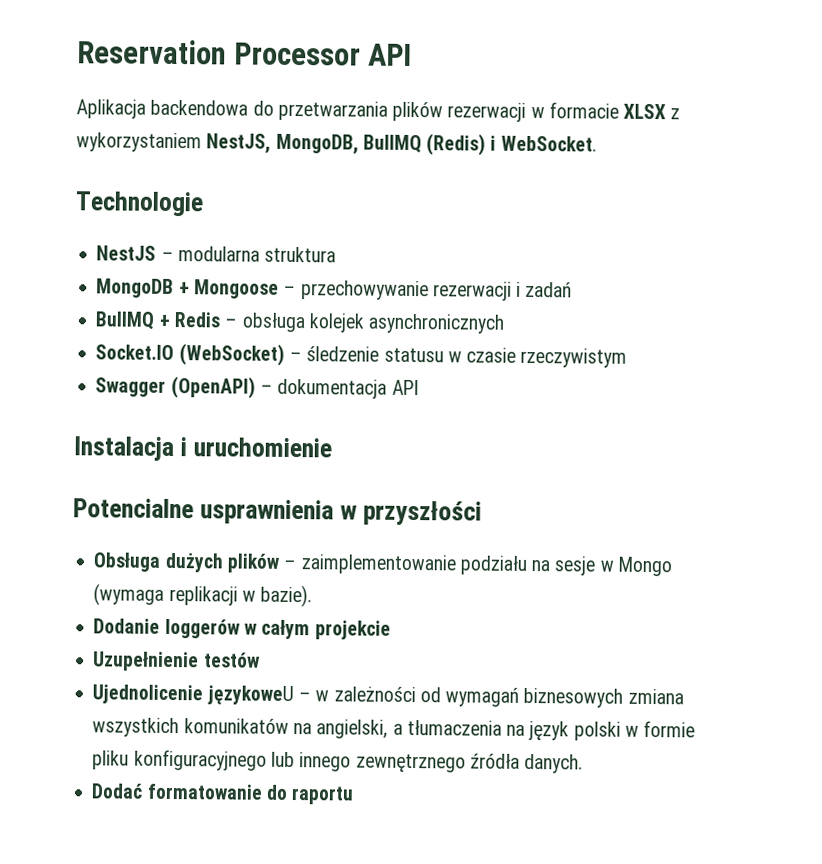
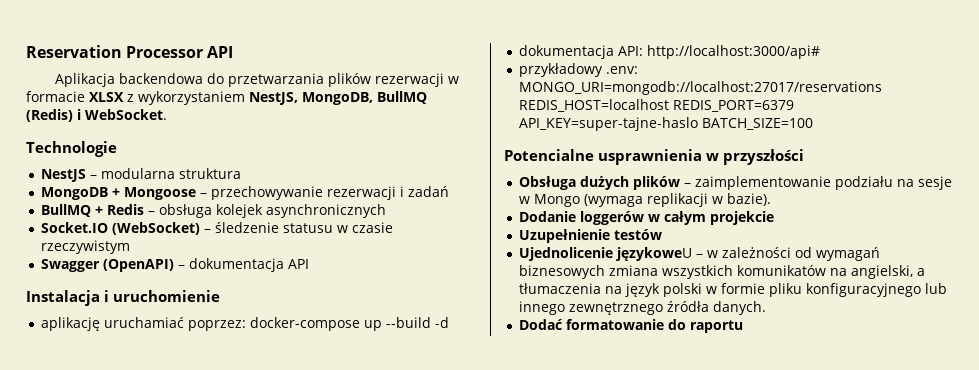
(333, 447) none -> [40,317,449,331] [518,45,820,59] [518,63,638,77] [518,81,882,95] [518,99,794,112] [518,117,813,131] // aplikację uruchamiać poprzez: docker-compose up --build -d // dokumentacja API: http://localhost:3000/api# // przykładowy .env: MONGO_URI=mongodb://localhost:27017/reservations REDIS_HOST=localhost REDIS_PORT=6379 API_KEY=super-tajne-haslo BATCH_SIZE=100

